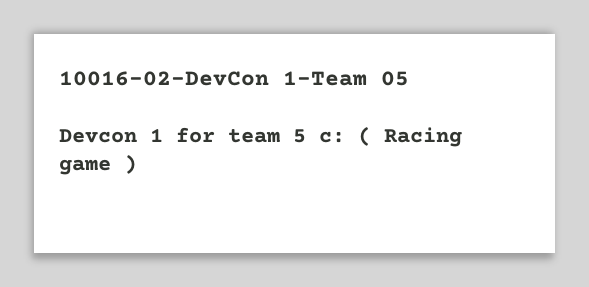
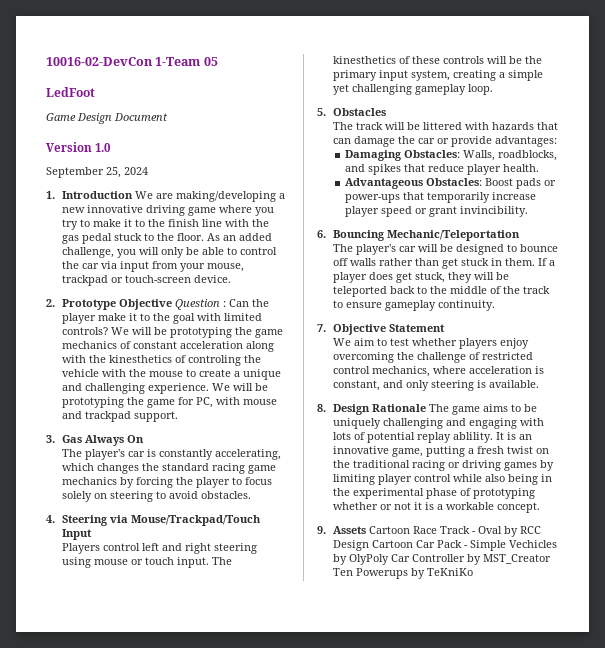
[59,126,462,147] [59,154,137,175] Devcon 1 for team 5 c: ( Racing game ) -> [46,87,95,97] [46,113,168,124] [46,142,112,152] [46,167,148,178] [46,191,285,202] [61,205,274,216] [61,219,269,230] [61,233,272,244] [61,247,277,258] [61,261,244,272] [61,275,231,286] [46,299,269,310] [61,313,262,324] [61,327,283,338] [61,341,274,352] [61,355,261,366] [61,369,281,380] [61,383,268,394] [61,397,277,408] [61,411,178,422] [46,435,144,446] [61,449,281,460] [61,463,276,474] [61,477,272,488] [61,491,251,502] [46,515,261,526] [61,529,92,540] [61,543,257,554] [61,557,232,568] [332,56,542,64] [332,70,543,81] [332,84,493,95] [317,108,386,116] [332,122,558,130] [332,136,557,147] [345,150,558,161] [345,164,540,175] [345,178,557,189] [345,192,537,203] [345,206,529,217] [317,230,520,241] [332,244,558,255] [332,258,555,269] [332,272,509,283] [332,286,550,297] [332,300,495,311] [317,324,445,335] [332,338,529,349] [332,352,533,363] [332,366,544,377] [332,380,539,391] [317,404,537,415] [332,418,544,429] [332,432,532,443] [332,446,549,457] [332,460,554,471] [332,474,552,485] [332,488,535,499] [332,502,540,513] [317,526,541,537] [332,540,557,551] [332,554,551,565] [332,568,473,579] LedFoot // Game Design Document // Version 1.0 // September 25, 2024 // 1. Introduction We are making/developing a new innovative driving game where you try to make it to the finish line with the gas pedal stuck to the floor. As an added challenge, you will only be able to control the car via input from your mouse, trackpad or touch-screen device. // 2. Prototype Objective Question : Can the player make it to the goal with limited controls? We will be prototyping the game mechanics of constant acceleration along with the kinesthetics of controling the vehicle with the mouse to create a unique and challenging experience. We will be prototyping the game for PC, with mouse and trackpad support. // 3. Gas Always On // The player's car is constantly accelerating, which changes the standard racing game mechanics by forcing the player to focus solely on steering to avoid obstacles. // 4. Steering via Mouse/Trackpad/Touch Input // Players control left and right steering using mouse or touch input. The kinesthetics of these controls will be the primary input system, creating a simple yet challenging gameplay loop. // 5. Obstacles // The track will be littered with hazards that can damage the car or provide advantages: // Damaging Obstacles: Walls, roadblocks, and spikes that reduce player health. // Advantageous Obstacles: Boost pads or power-ups that temporarily increase player speed or grant invincibility. // 6. Bouncing Mechanic/Teleportation // The player's car will be designed to bounce off walls rather than get stuck in them. If a player does get stuck, they will be teleported back to the middle of the track to ensure gameplay continuity. // 7. Objective Statement // We aim to test whether players enjoy overcoming the challenge of restricted control mechanics, where acceleration is constant, and only steering is available. // 8. Design Rationale The game aims to be uniquely challenging and engaging with lots of potential replay ablility. It is an innovative game, putting a fresh twist on the traditional racing or driving games by limiting player control while also being in the experimental phase of prototyping whether or not it is a workable concept. // 9. Assets Cartoon Race Track - Oval by RCC Design Cartoon Car Pack - Simple Vechicles by OlyPoly Car Controller by MST_Creator Ten Powerups by TeKniKo

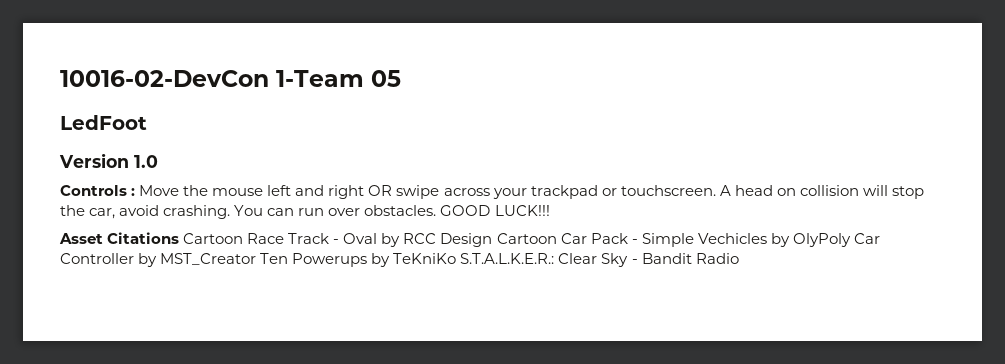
[46,113,168,124] // Game Design Document -> (147, 122) none
[46,167,148,178] [46,191,285,202] [61,205,274,216] [61,219,269,230] [61,233,272,244] [61,247,277,258] [61,261,244,272] [61,275,231,286] [46,299,269,310] [61,313,262,324] [61,327,283,338] [61,341,274,352] [61,355,261,366] [61,369,281,380] [61,383,268,394] [61,397,277,408] [61,411,178,422] [46,435,144,446] [61,449,281,460] [61,463,276,474] [61,477,272,488] [61,491,251,502] [46,515,261,526] [61,529,92,540] [61,543,257,554] [61,557,232,568] [332,56,542,64] [332,70,543,81] [332,84,493,95] [317,108,386,116] [332,122,558,130] [332,136,557,147] [345,150,558,161] [345,164,540,175] [345,178,557,189] [345,192,537,203] [345,206,529,217] [317,230,520,241] [332,244,558,255] [332,258,555,269] [332,272,509,283] [332,286,550,297] [332,300,495,311] [317,324,445,335] [332,338,529,349] [332,352,533,363] [332,366,544,377] [332,380,539,391] [317,404,537,415] [332,418,544,429] [332,432,532,443] [332,446,549,457] [332,460,554,471] [332,474,552,485] [332,488,535,499] [332,502,540,513] [317,526,366,534] September 25, 2024 // 1. Introduction We are making/developing a new innovative driving game where you try to make it to the finish line with the gas pedal stuck to the floor. As an added challenge, you will only be able to control the car via input from your mouse, trackpad or touch-screen device. // 2. Prototype Objective Question : Can the player make it to the goal with limited controls? We will be prototyping the game mechanics of constant acceleration along with the kinesthetics of controling the vehicle with the mouse to create a unique and challenging experience. We will be prototyping the game for PC, with mouse and trackpad support. // 3. Gas Always On // The player's car is constantly accelerating, which changes the standard racing game mechanics by forcing the player to focus solely on steering to avoid obstacles. // 4. Steering via Mouse/Trackpad/Touch Input // Players control left and right steering using mouse or touch input. The kinesthetics of these controls will be the primary input system, creating a simple yet challenging gameplay loop. // 5. Obstacles // The track will be littered with hazards that can damage the car or provide advantages: // Damaging Obstacles: Walls, roadblocks, and spikes that reduce player health. // Advantageous Obstacles: Boost pads or power-ups that temporarily increase player speed or grant invincibility. // 6. Bouncing Mechanic/Teleportation // The player's car will be designed to bounce off walls rather than get stuck in them. If a player does get stuck, they will be teleported back to the middle of the track to ensure gameplay continuity. // 7. Objective Statement // We aim to test whether players enjoy overcoming the challenge of restricted control mechanics, where acceleration is constant, and only steering is available. // 8. Design Rationale The game aims to be uniquely challenging and engaging with lots of potential replay ablility. It is an innovative game, putting a fresh twist on the traditional racing or driving games by limiting player control while also being in the experimental phase of prototyping whether or not it is a workable concept. // 9. Assets -> [60,185,924,199] [60,205,550,219] [59,232,180,244] Controls : Move the mouse left and right OR swipe across your trackpad or touchscreen. A head on collision will stop the car, avoid crashing. You can run over obstacles. GOOD LUCK!!! // Asset Citations
(473, 572) none -> [460,253,739,267] S.T.A.L.K.E.R.: Clear Sky - Bandit Radio

